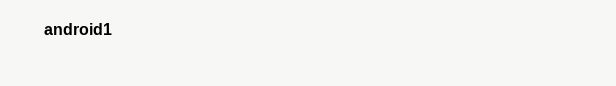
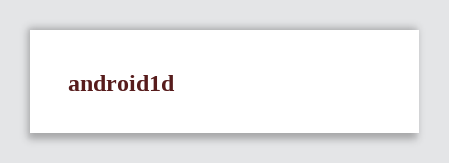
[44,23,112,35] android1 -> [68,75,175,91] android1d

